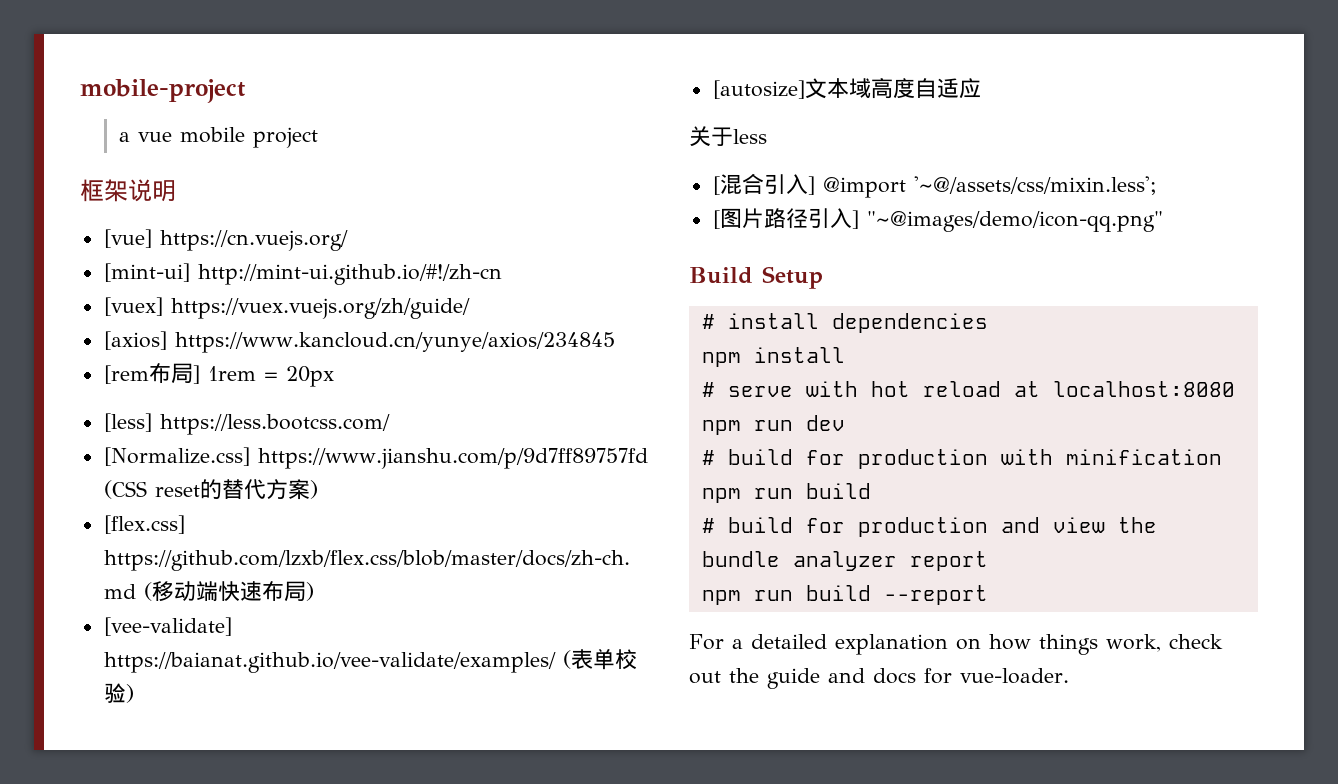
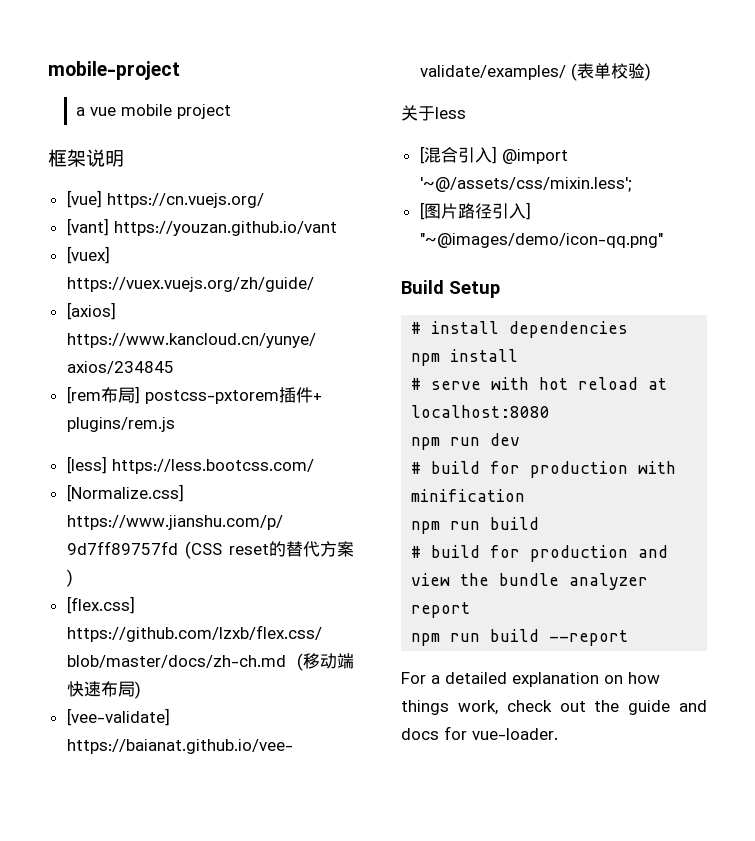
[103,263,502,285] [mint-ui] http://mint-ui.github.io/#!/zh-cn -> [66,218,337,236] [vant] https://youzan.github.io/vant
[207,366,334,387] 1rem = 20px -> [144,387,322,404] [66,417,175,432] postcss-pxtorem插件+ plugins/rem.js
[712,78,981,99] // [autosize]文本域高度自适应 -> (651, 72) none

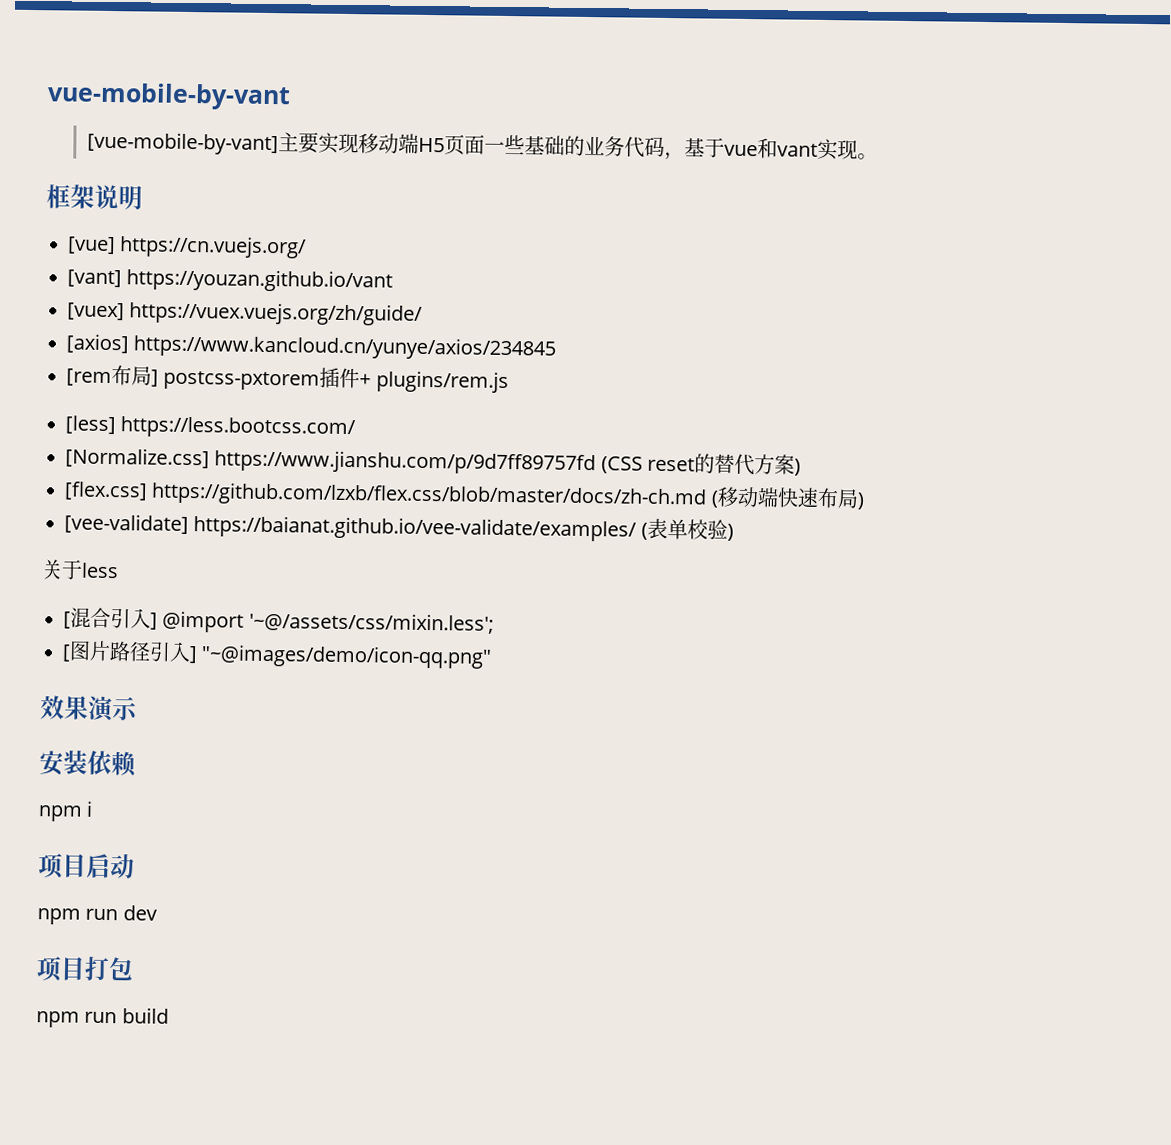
[48,61,180,80] [76,104,232,119] mobile-project // a vue mobile project -> [47,82,291,111] [86,131,878,161] vue-mobile-by-vant // [vue-mobile-by-vant]主要实现移动端H5页面一些基础的业务代码，基于vue和vant实现。
[401,280,500,298] [411,321,629,338] [411,349,519,366] [411,377,668,390] [411,405,551,418] [411,433,521,450] [411,461,677,478] [411,489,526,502] [411,517,540,534] [411,545,669,562] [411,573,649,590] [411,602,471,618] [411,629,629,646] [401,672,660,687] [401,700,707,715] [401,726,558,740] Build Setup // # install dependencies // npm install // # serve with hot reload at localhost:8080 // npm run dev // # build for production with minification // npm run build // # build for production and view the bundle analyzer report // npm run build --report // For a detailed explanation on how things work, check out the guide and docs for vue-loader. -> [40,695,138,723] [39,750,137,777] [38,800,94,822] [38,853,135,879] [37,905,158,925] [36,956,134,982] [36,1007,169,1028] 效果演示 // 安装依赖 // npm i // 项目启动 // npm run dev // 项目打包 // npm run build

